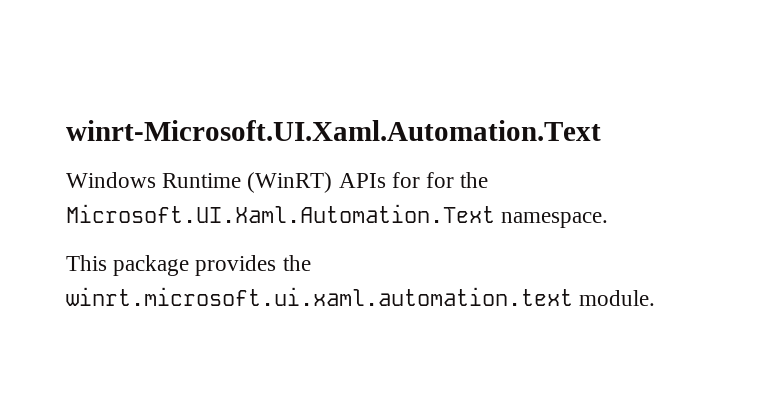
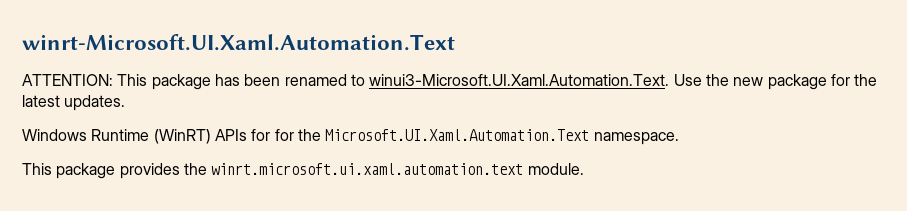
(601, 130) none -> [22,74,878,90] [22,95,126,111] // ATTENTION: This package has been renamed to winui3-Microsoft.UI.Xaml.Automation.Text. Use the new package for the latest updates.

